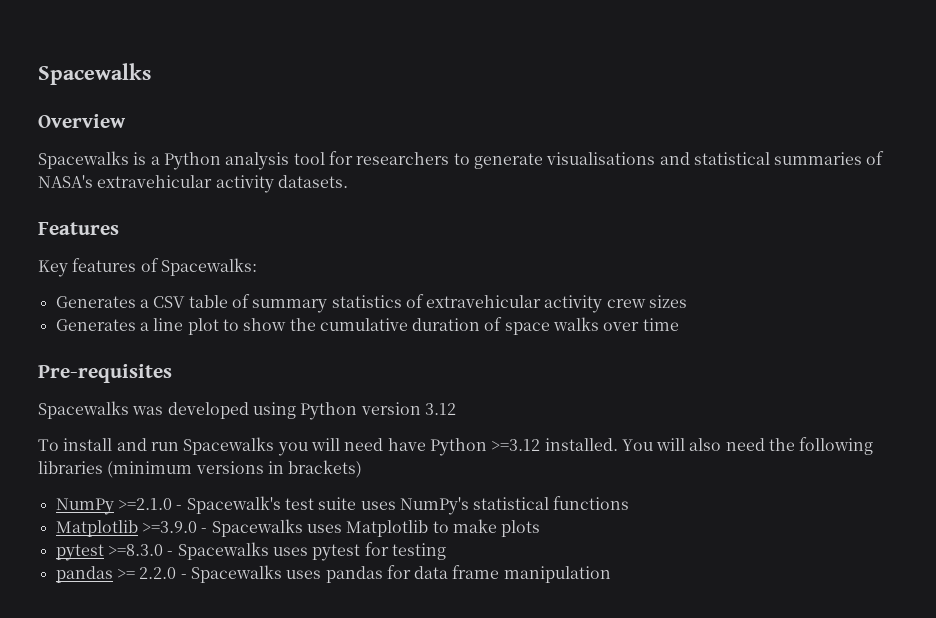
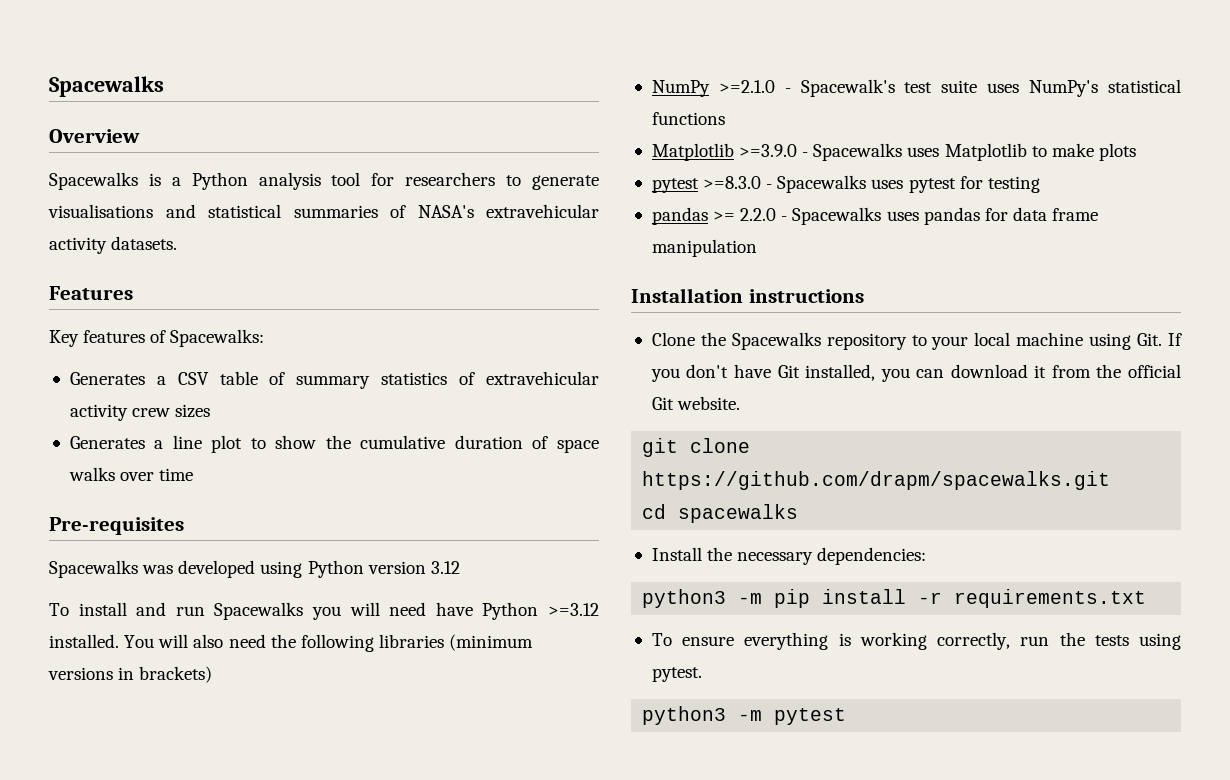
(611, 574) none -> [631,288,864,303] [651,332,1182,350] [650,364,1181,382] [651,396,741,410] [642,438,751,457] [642,471,1111,490] [642,504,799,523] [651,547,927,565] [642,589,1147,608] [651,632,1181,650] [651,667,702,682] [642,706,847,725] // Installation instructions // Clone the Spacewalks repository to your local machine using Git. If you don't have Git installed, you can download it from the official Git website. // git clone https://github.com/drapm/spacewalks.git // cd spacewalks // Install the necessary dependencies: // python3 -m pip install -r requirements.txt // To ensure everything is working correctly, run the tests using pytest. // python3 -m pytest

